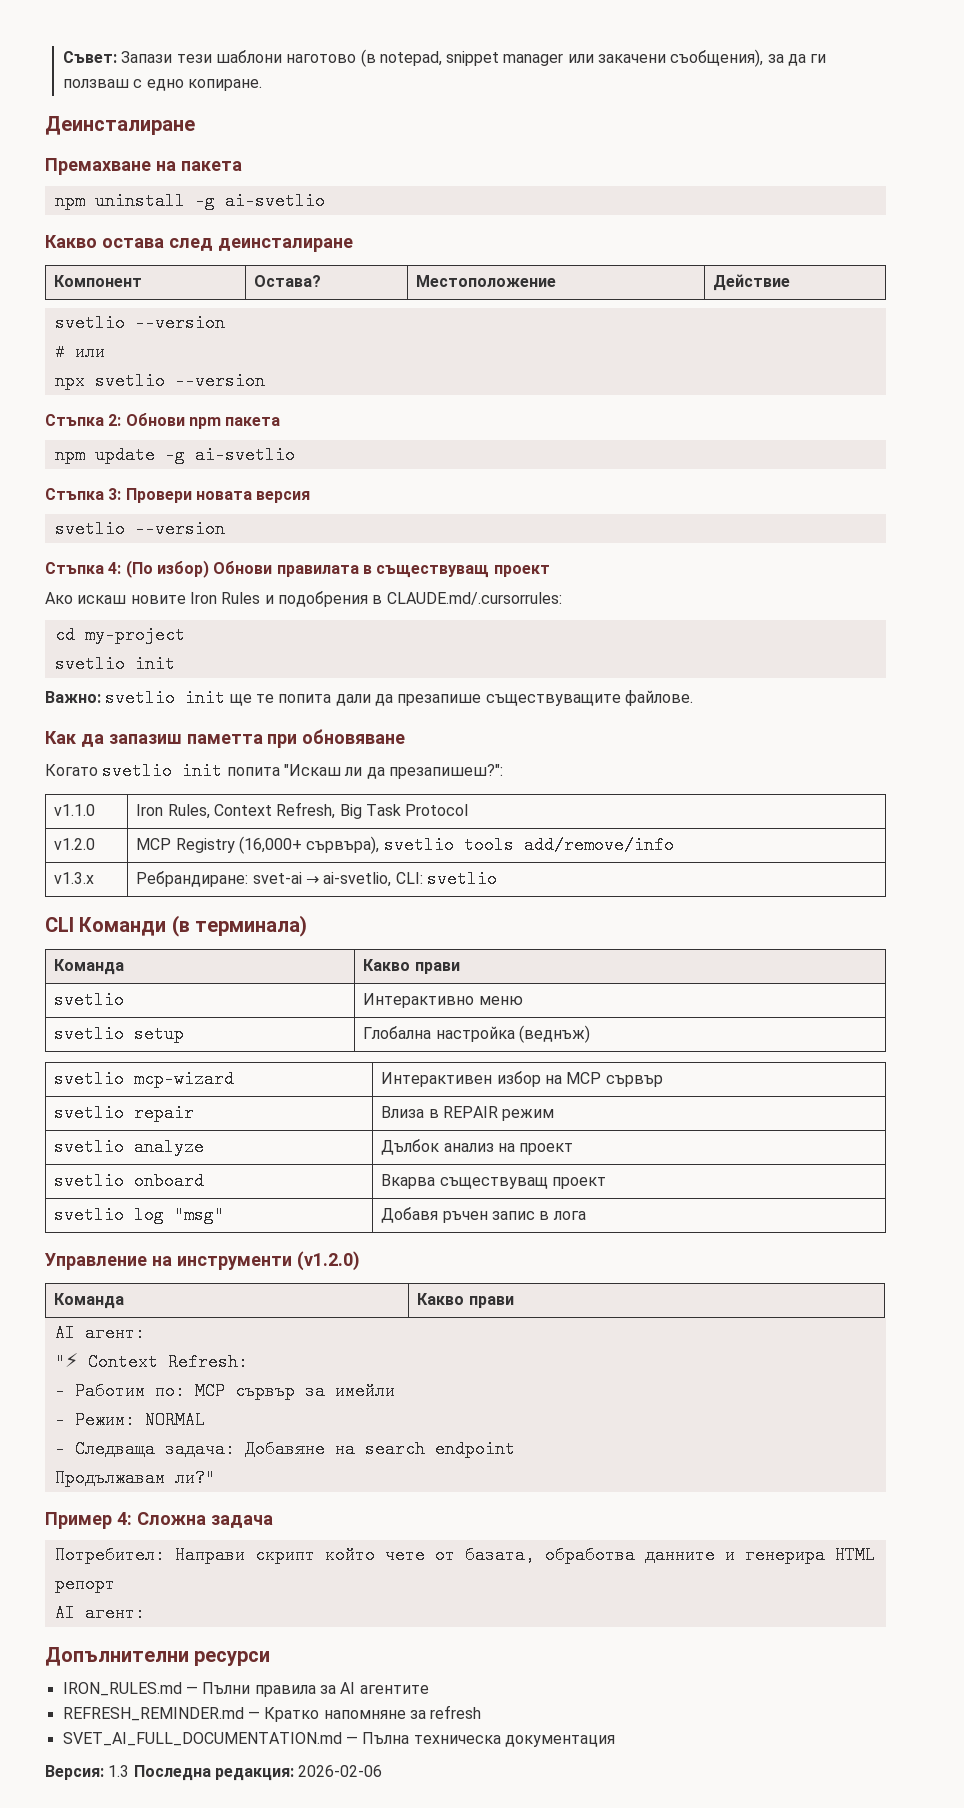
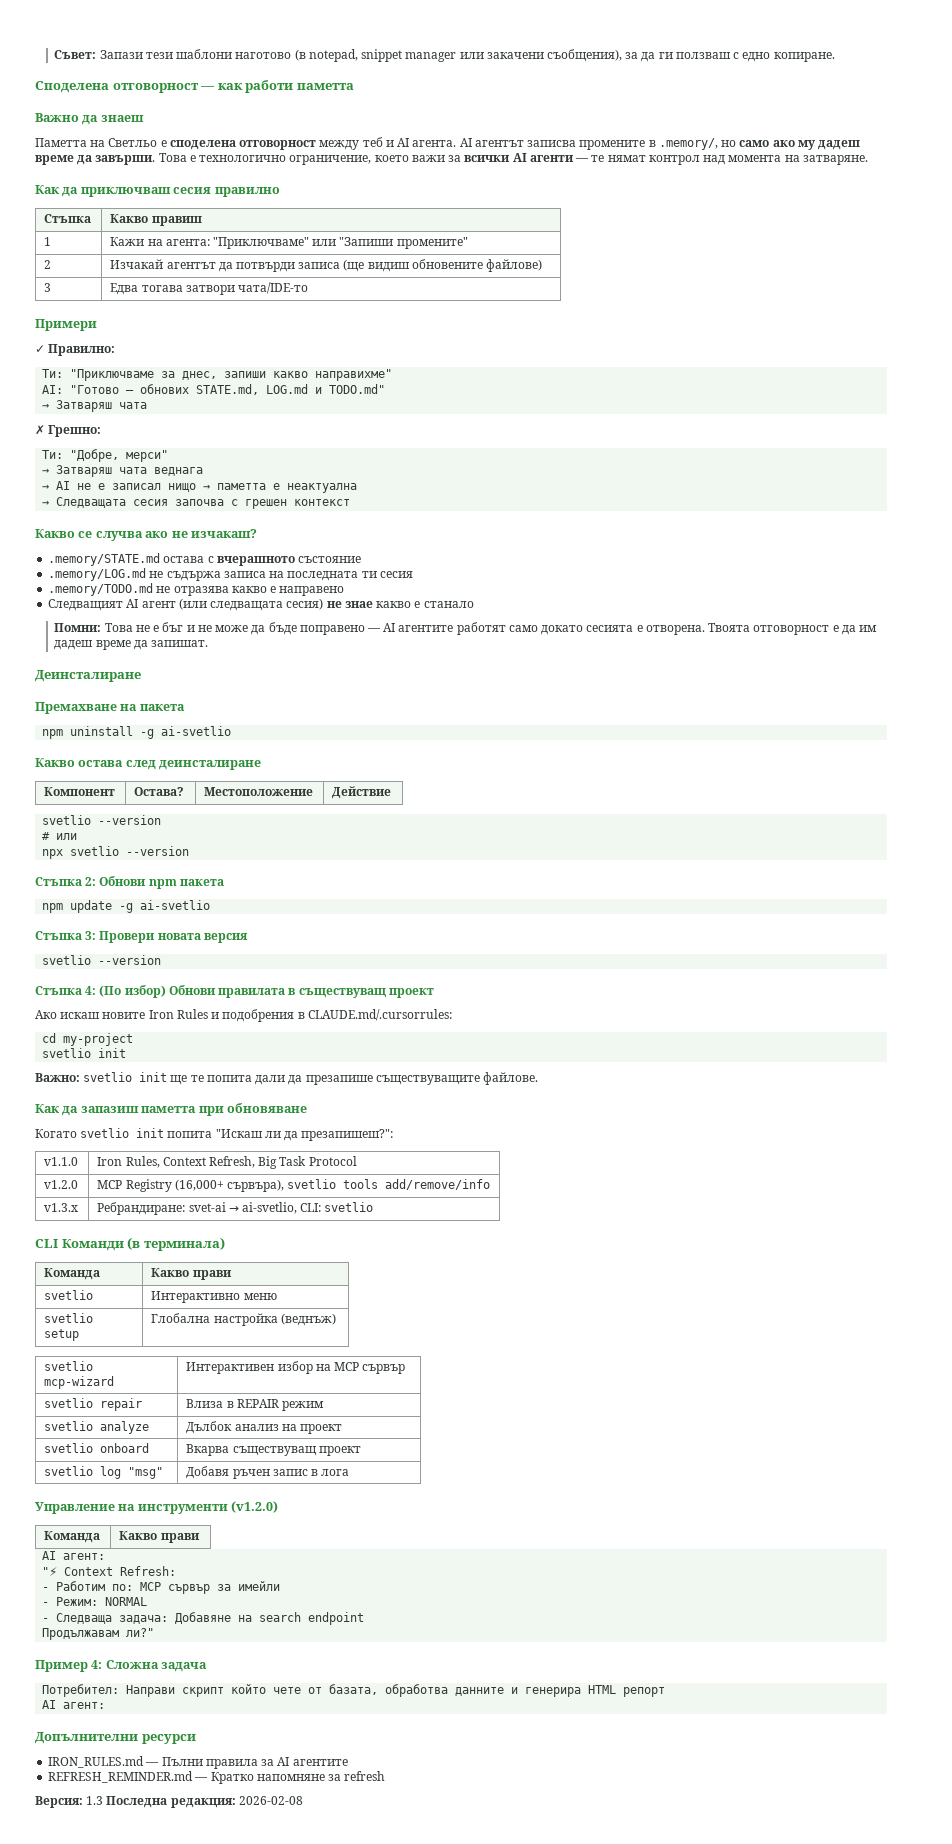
(262, 85) none -> [35,80,354,93] [35,113,144,125] [35,137,861,150] [35,153,868,165] [35,185,280,197] [44,214,92,223] [110,214,202,226] [44,237,52,246] [110,237,468,249] [44,260,52,269] [110,259,543,272] [44,283,52,292] [110,282,308,295] [35,319,97,331] [35,344,116,356] [42,369,393,381] [42,384,386,395] [42,400,148,412] [35,425,102,437] [42,449,169,462] [42,465,204,477] [42,481,358,493] [42,497,351,509] [35,529,257,541] [48,553,362,566] [48,568,413,581] [48,583,345,596] [48,598,474,611] [54,622,878,635] [54,640,209,650] // Споделена отговорност — как работи паметта // Важно да знаеш // Паметта на Светльо е споделена отговорност между теб и AI агента. AI агентът записва промените в .memory/, но само ако му дадеш време да завърши. Това е технологично ограничение, което важи за всички AI агенти — те нямат контрол над момента на затваряне. // Как да приключваш сесия правилно // Стъпка | Какво правиш // 1 | Кажи на агента: "Приключваме" или "Запиши промените" // 2 | Изчакай агентът да потвърди записа (ще видиш обновените файлове) // 3 | Едва тогава затвори чата/IDE-то // Примери // ✓ Правилно: // Ти: "Приключваме за днес, запиши какво направихме" // AI: "Готово — обнових STATE.md, LOG.md и TODO.md" // → Затваряш чата // ✗ Грешно: // Ти: "Добре, мерси" // → Затваряш чата веднага // → AI не е записал нищо → паметта е неактуална // → Следващата сесия започва с грешен контекст // Какво се случва ако не изчакаш? // .memory/STATE.md остава с вчерашното състояние // .memory/LOG.md не съдържа записа на последната ти сесия // .memory/TODO.md не отразява какво е направено // Следващият AI агент (или следващата сесия) не знае какво е станало // Помни: Това не е бъг и не може да бъде поправено — AI агентите работят само докато сесията е отворена. Твоята отговорност е да им дадеш време да запишат.
[62,1732,615,1747] // SVET_AI_FULL_DOCUMENTATION.md — Пълна техническа документация -> (386, 1776) none
[298,1765,383,1777] 2026-02-06 -> [238,1796,303,1805] 2026-02-08

